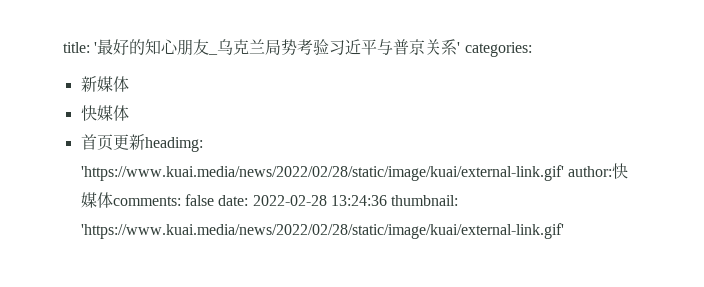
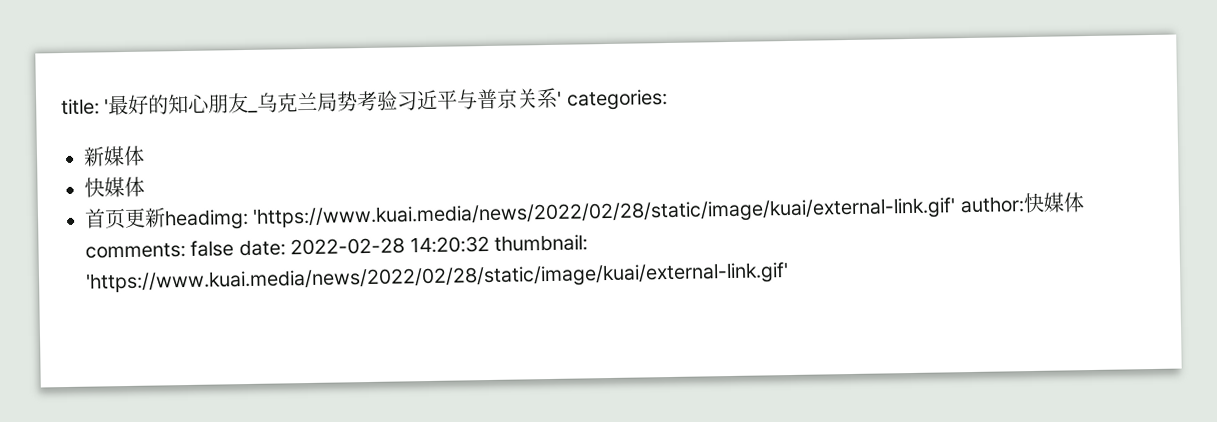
[330,195,387,206] 13:24:36 -> [409,235,490,254] 14:20:32

